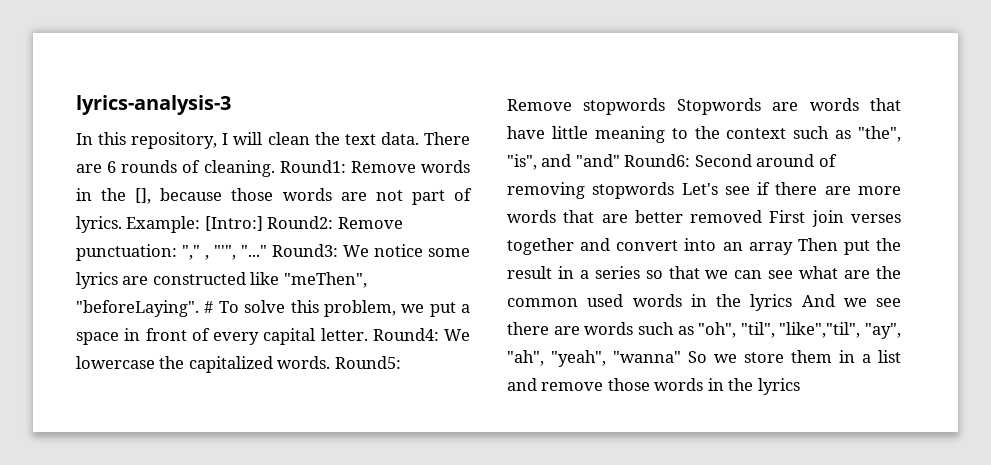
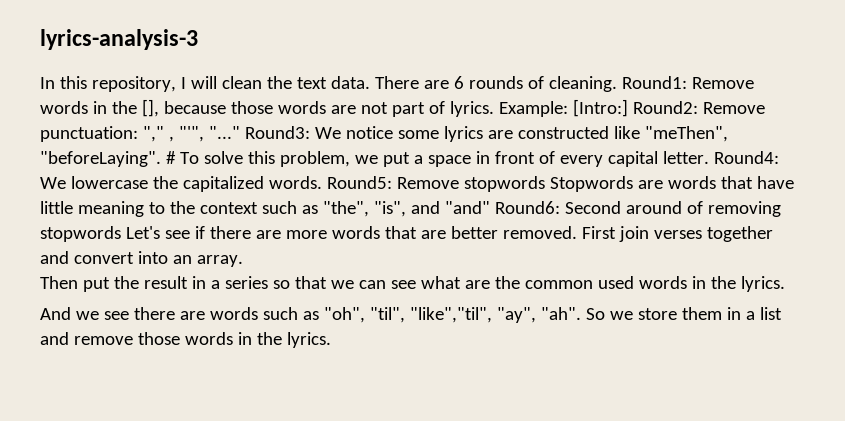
[690,210,763,223] removed -> [502,226,577,239] removed.
[748,242,793,255] array -> [196,255,243,267] array. //
[750,294,793,311] lyrics -> [740,276,785,292] lyrics. //
[507,350,681,367] "ah", "yeah", "wanna" -> [540,307,581,320] "ah".
[757,378,800,395] lyrics -> [286,332,331,348] lyrics.

